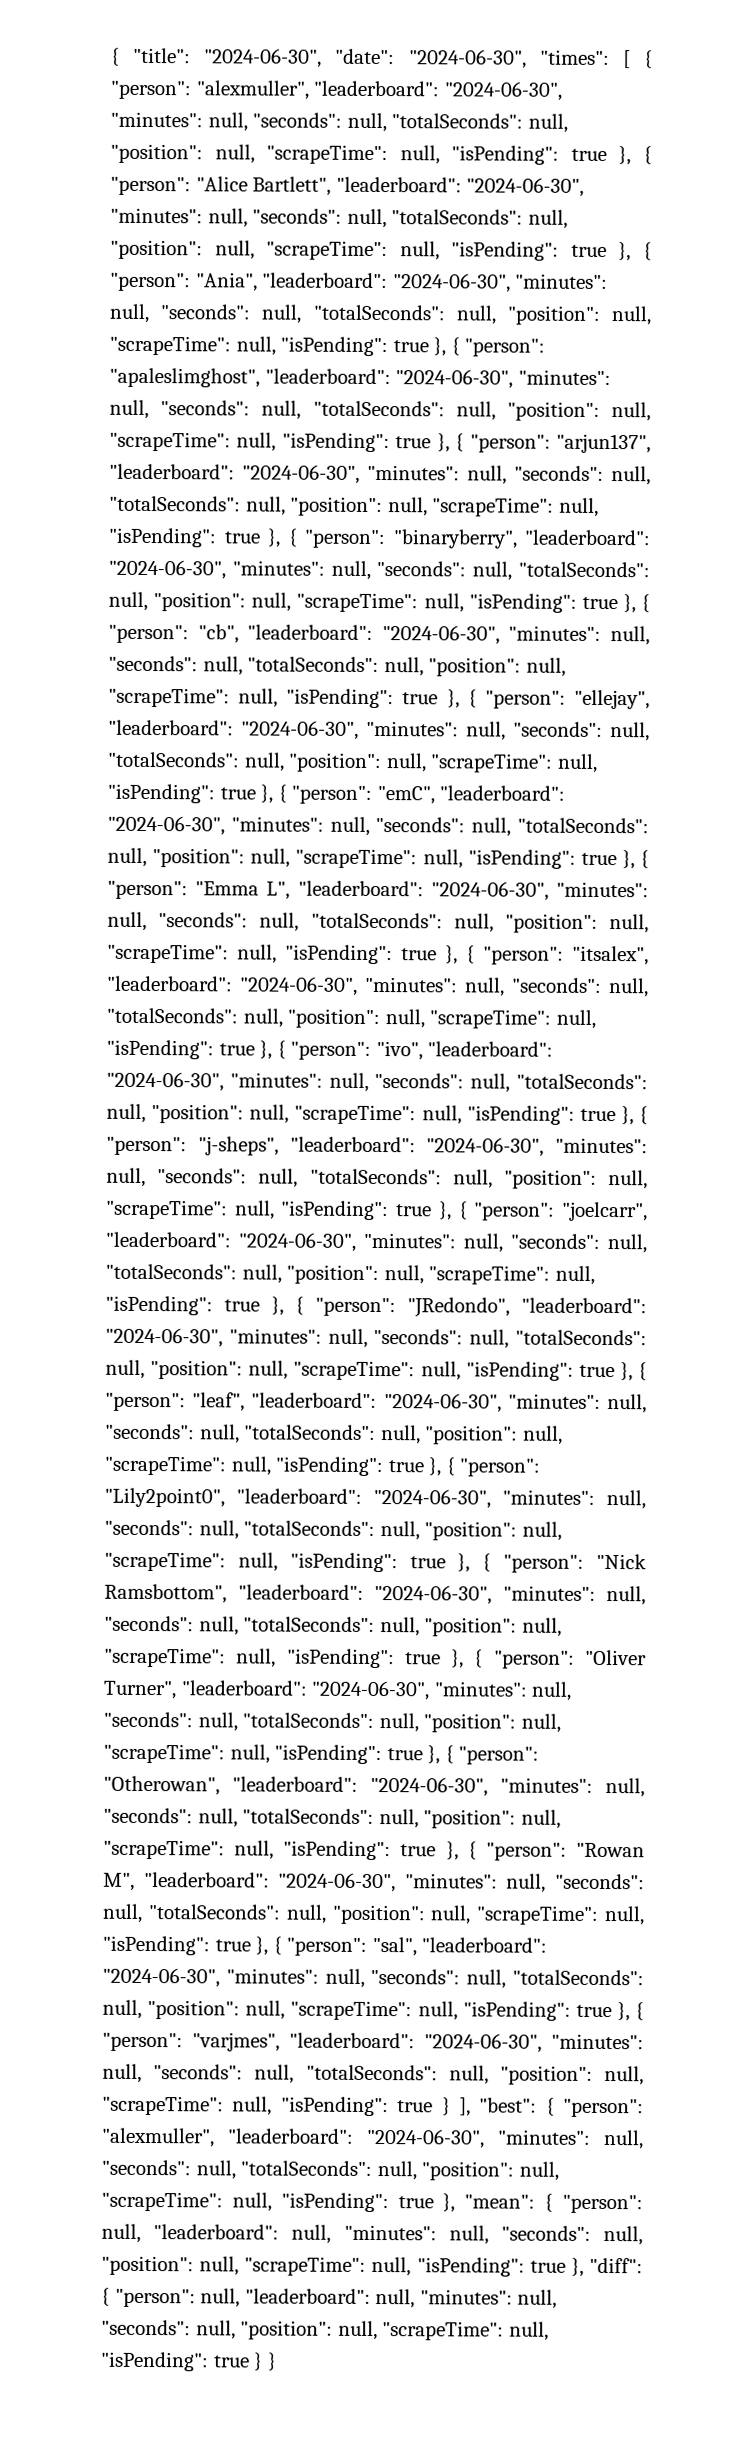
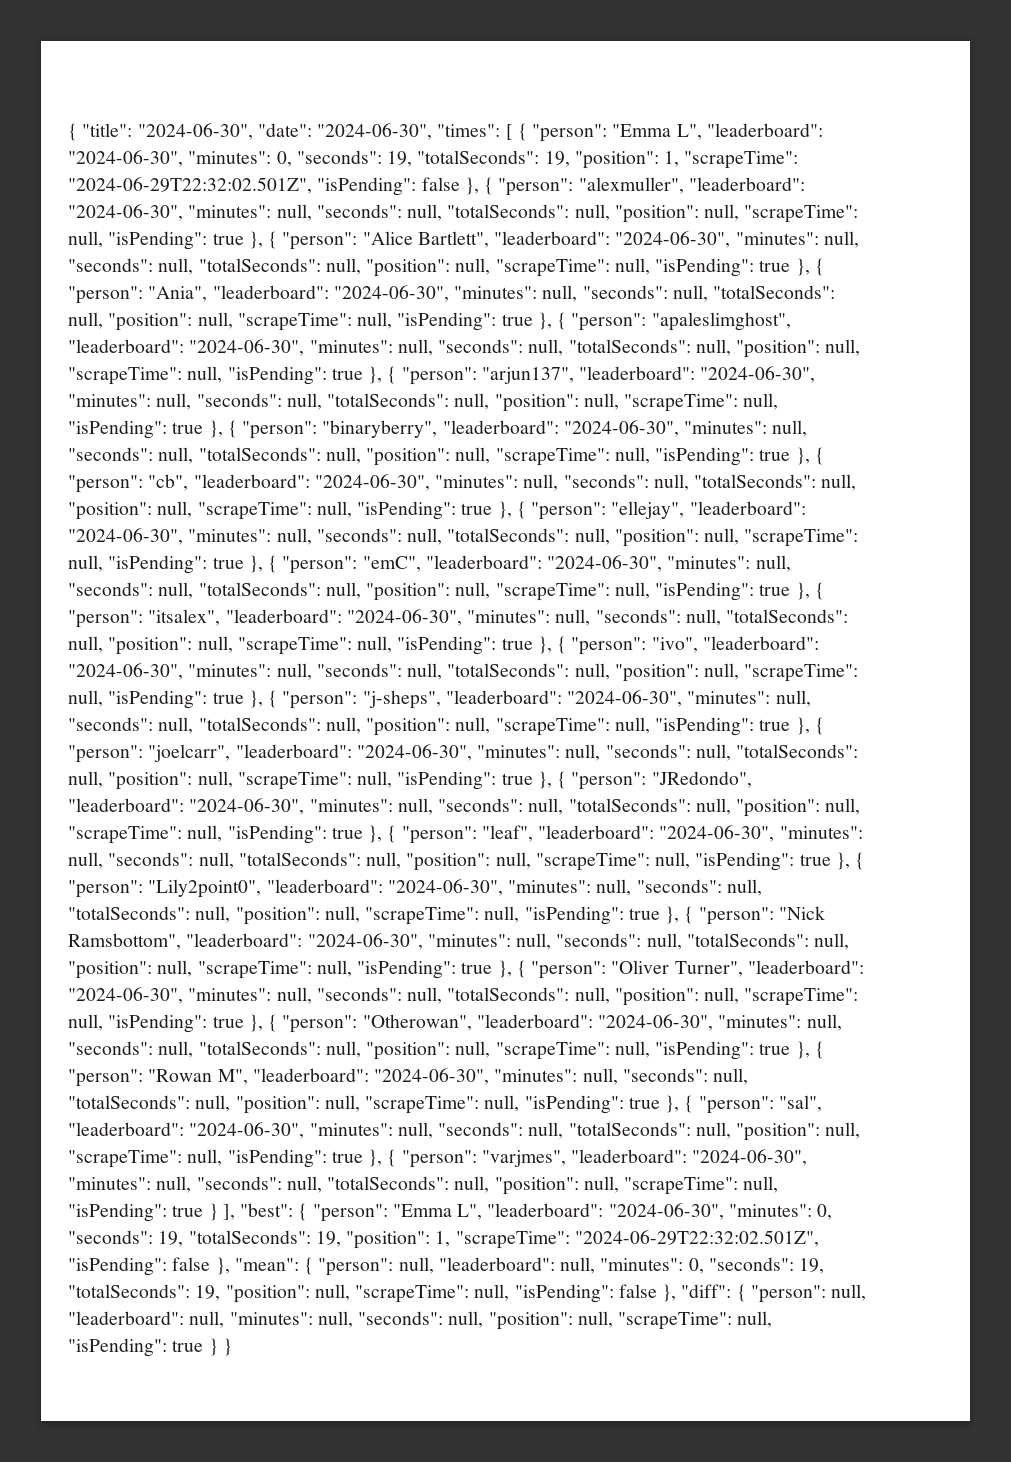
(191, 90) none -> [612,123,823,140] [68,150,799,169] [68,177,574,196] "Emma L", "leaderboard": "2024-06-30", "minutes": 0, "seconds": 19, "totalSeconds": 19, "position": 1, "scrapeTime": "2024-06-29T22:32:02.501Z", "isPending": false }, { "person":
[195,880,649,901] [107,911,650,934] [107,943,564,965] "Emma L", "leaderboard": "2024-06-30", "minutes": null, "seconds": null, "totalSeconds": null, "position": null, "scrapeTime": null, "isPending": true }, { "person": -> (143, 619) none
[101,2127,644,2150] [101,2159,559,2181] [101,2191,434,2213] "alexmuller", "leaderboard": "2024-06-30", "minutes": null, "seconds": null, "totalSeconds": null, "position": null, "scrapeTime": null, "isPending": true -> [392,1203,833,1220] [68,1230,819,1249] [68,1257,211,1276] "Emma L", "leaderboard": "2024-06-30", "minutes": 0, "seconds": 19, "totalSeconds": 19, "position": 1, "scrapeTime": "2024-06-29T22:32:02.501Z", "isPending": false
[448,2225,644,2246] [101,2255,566,2277] null, "seconds": null, "position": null, "scrapeTime": null, "isPending": true -> [688,1257,825,1274] [68,1284,657,1303] 0, "seconds": 19, "totalSeconds": 19, "position": null, "scrapeTime": null, "isPending": false

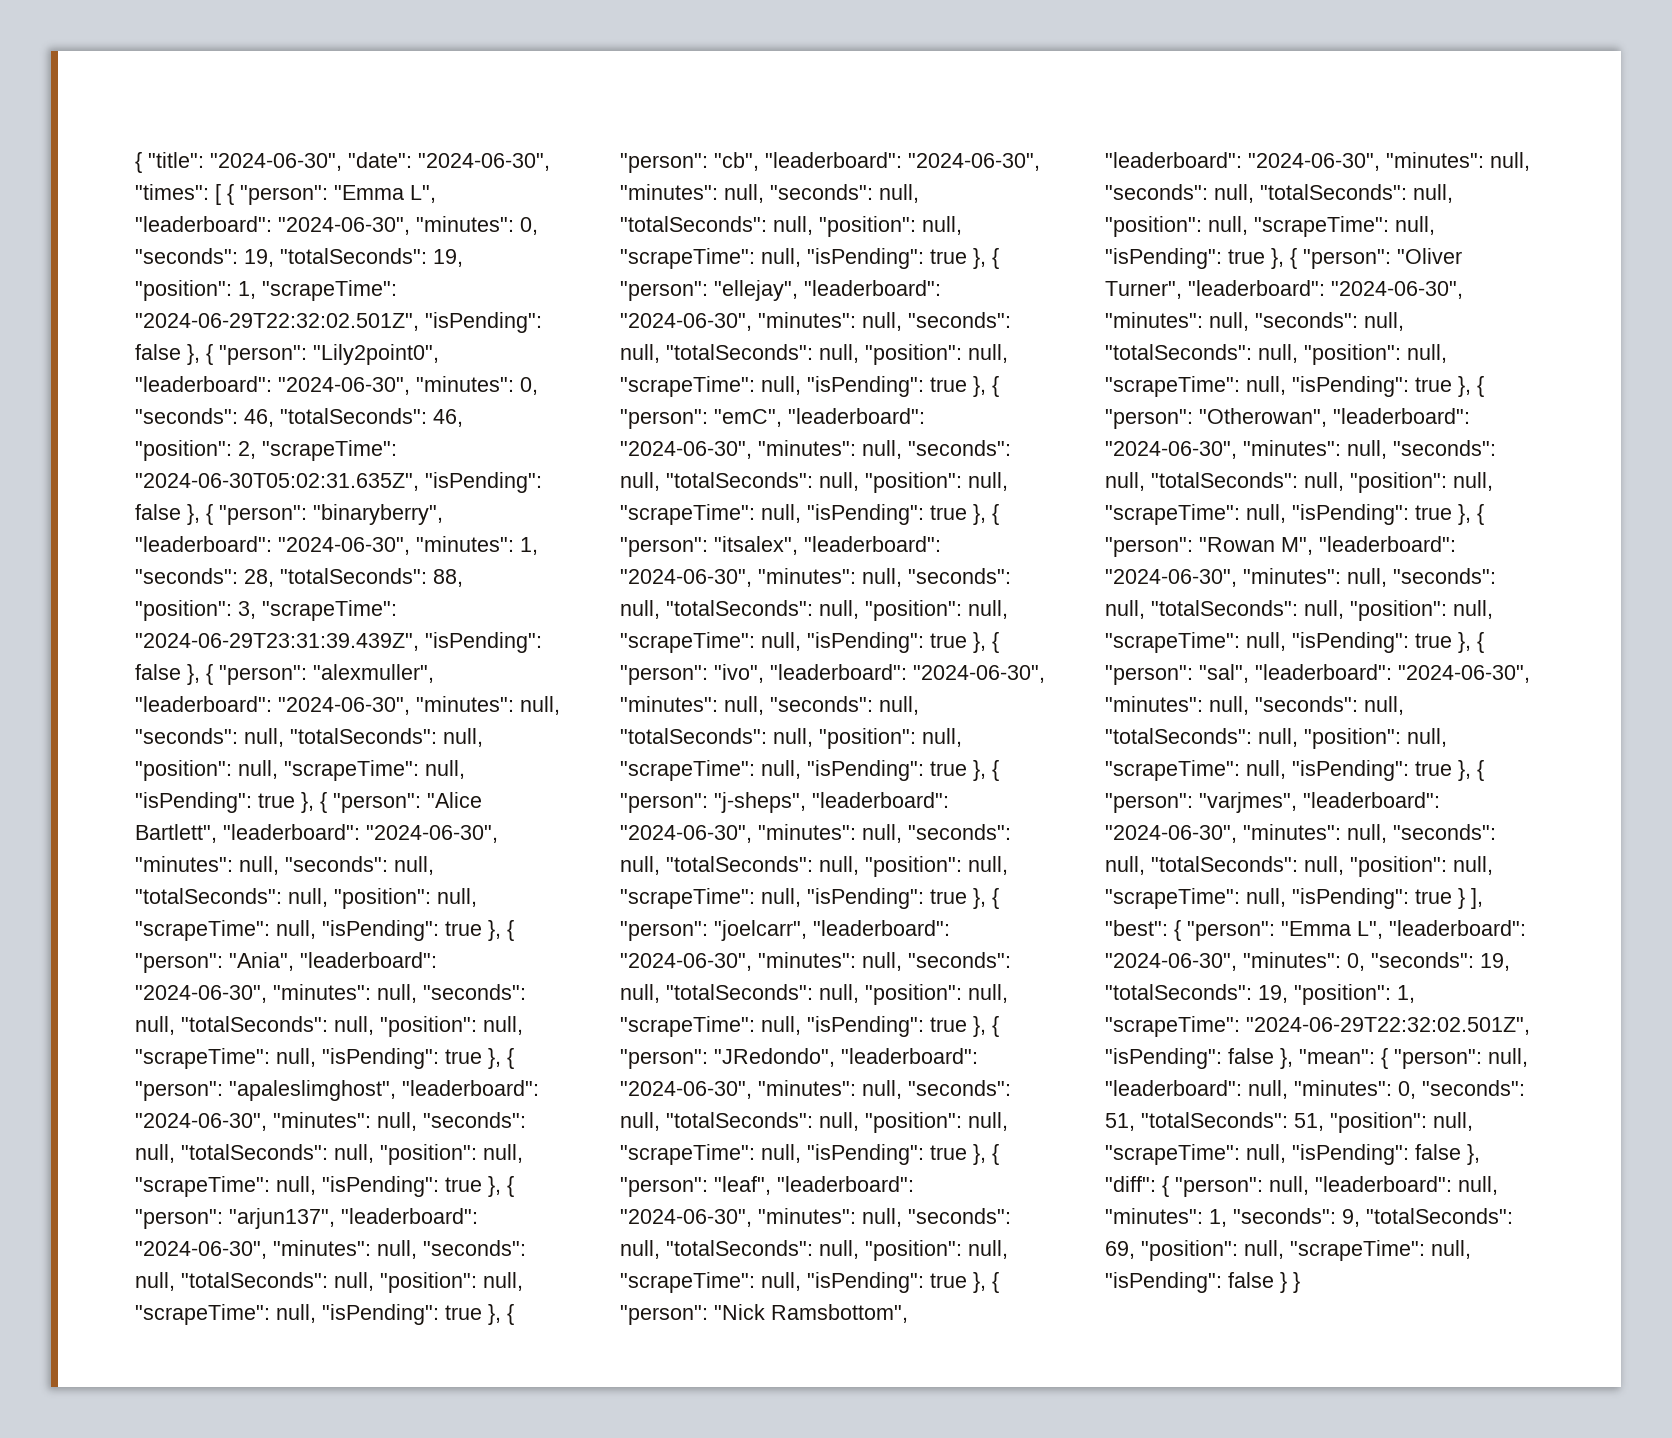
(574, 187) none -> [313,344,439,365] [135,376,538,395] [135,408,463,427] [135,440,397,461] [135,472,542,493] [135,504,443,525] [135,536,538,555] [135,568,463,587] [135,600,397,621] [135,632,542,653] [135,664,307,685] "Lily2point0", "leaderboard": "2024-06-30", "minutes": 0, "seconds": 46, "totalSeconds": 46, "position": 2, "scrapeTime": "2024-06-30T05:02:31.635Z", "isPending": false }, { "person": "binaryberry", "leaderboard": "2024-06-30", "minutes": 1, "seconds": 28, "totalSeconds": 88, "position": 3, "scrapeTime": "2024-06-29T23:31:39.439Z", "isPending": false }, { "person":
[322,420,808,438] [68,447,824,466] [68,475,143,493] "binaryberry", "leaderboard": "2024-06-30", "minutes": null, "seconds": null, "totalSeconds": null, "position": null, "scrapeTime": null, "isPending": true }, { "person": -> (708, 163) none
[148,879,762,898] [68,906,774,925] "Lily2point0", "leaderboard": "2024-06-30", "minutes": null, "seconds": null, "totalSeconds": null, "position": null, "scrapeTime": null, "isPending": true }, { "person": -> (708, 1315) none
[799,1258,825,1274] [68,1284,221,1301] 19, "totalSeconds": 19, -> [1105,1112,1324,1131] 51, "totalSeconds": 51,
[317,1311,773,1330] [68,1338,204,1357] null, "seconds": null, "position": null, "scrapeTime": null, "isPending": true -> [1209,1208,1513,1227] [1105,1240,1471,1261] [1105,1272,1274,1293] 1, "seconds": 9, "totalSeconds": 69, "position": null, "scrapeTime": null, "isPending": false

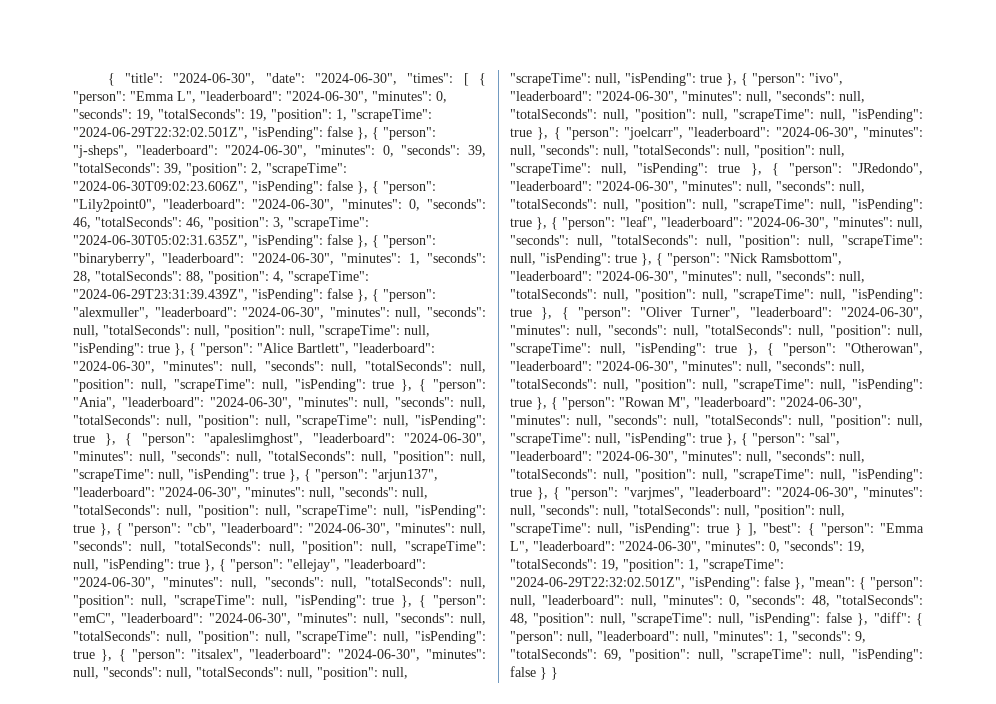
(307, 355) none -> [73,145,487,158] [73,163,347,176] [73,180,436,194] "j-sheps", "leaderboard": "2024-06-30", "minutes": 0, "seconds": 39, "totalSeconds": 39, "position": 2, "scrapeTime": "2024-06-30T09:02:23.606Z", "isPending": false }, { "person":
[238,441,256,459] 2, -> [273,217,284,229] 3,
[238,601,256,619] 3, -> [273,271,284,283] 4,
[714,792,949,813] [620,824,1011,843] [620,856,1008,877] [620,888,999,909] [620,921,708,941] "j-sheps", "leaderboard": "2024-06-30", "minutes": null, "seconds": null, "totalSeconds": null, "position": null, "scrapeTime": null, "isPending": true }, { "person": -> (619, 133) none
[1105,1112,1324,1131] 51, "totalSeconds": 51, -> [811,595,923,607] [510,613,528,625] 48, "totalSeconds": 48,

